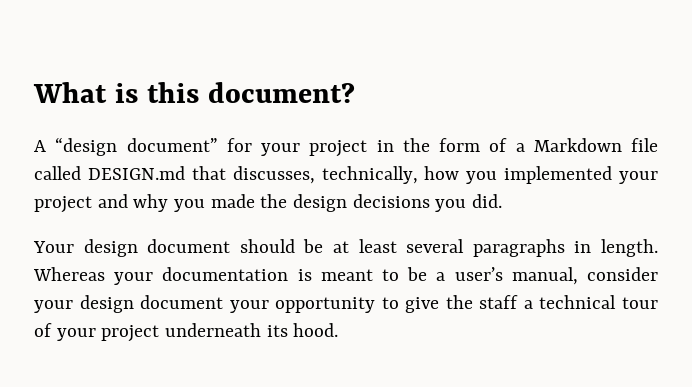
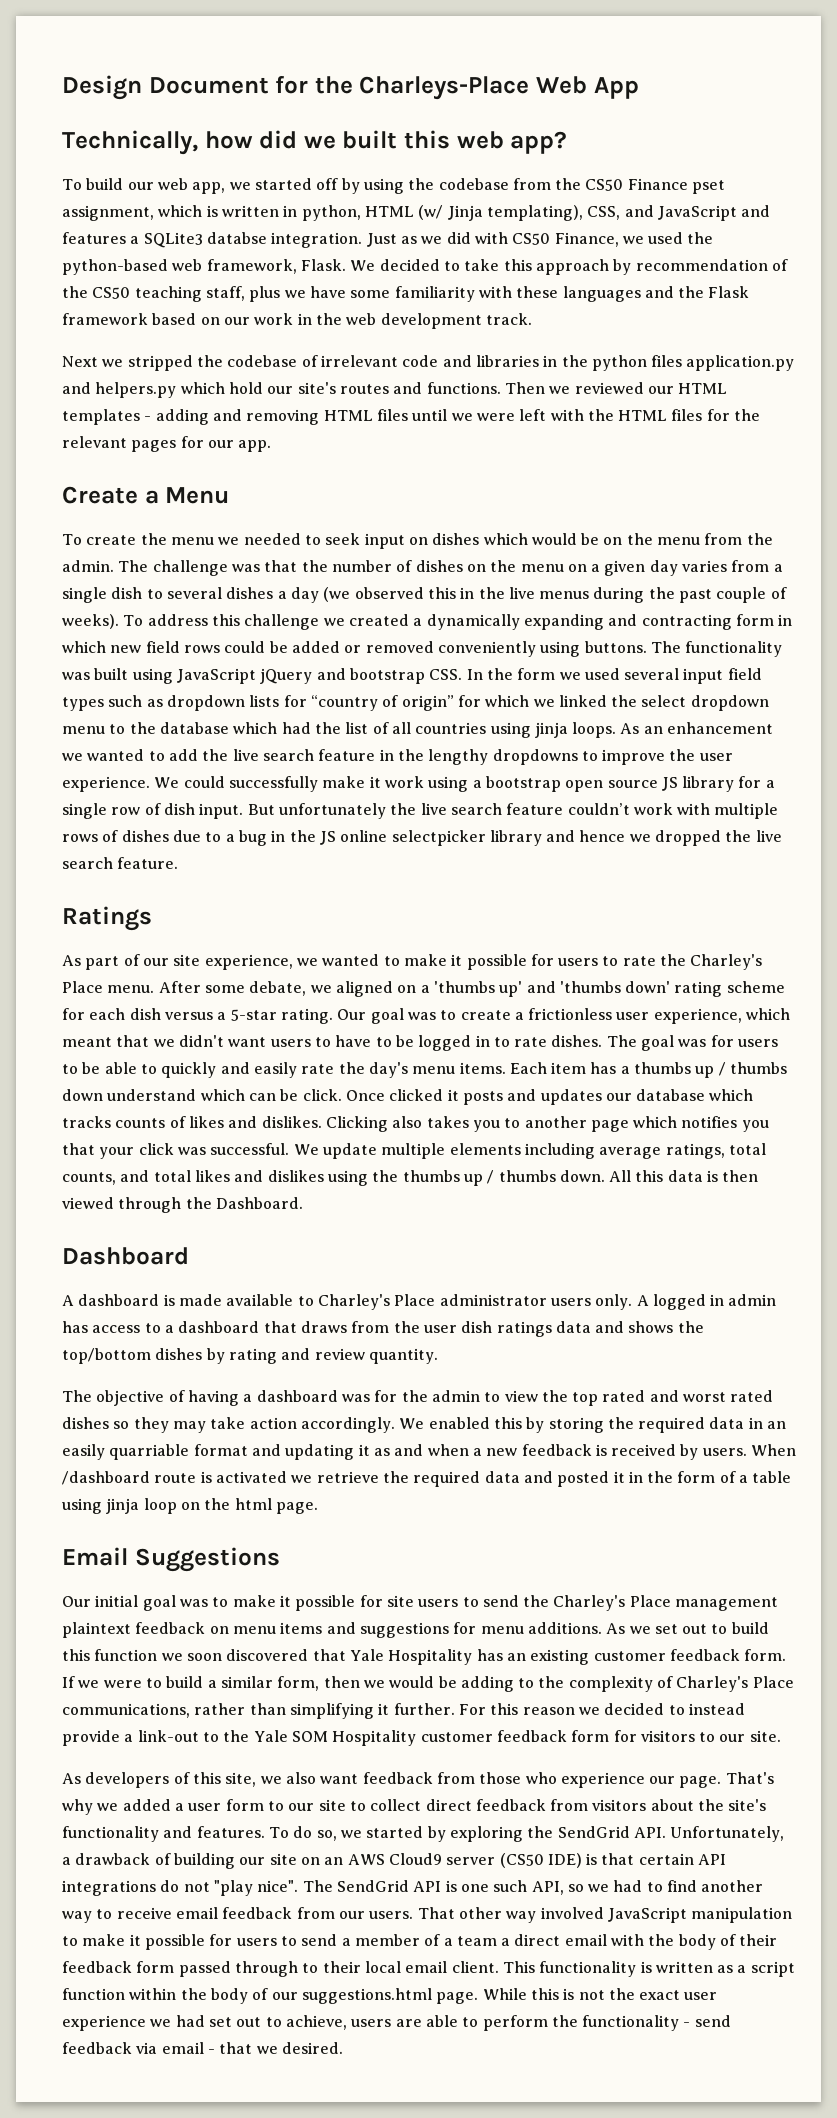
[33,82,355,103] [34,137,368,157] What is this document? // A “design document” for your project -> [62,75,639,100] [62,130,568,155] [62,178,726,194] [62,205,771,221] [62,232,714,248] [62,259,788,275] [62,286,750,302] [62,313,532,329] [62,355,795,371] [62,382,728,398] [62,409,761,425] [62,436,272,452] [62,486,230,504] [62,533,773,549] [62,560,783,576] [62,587,787,603] [62,614,793,630] [62,641,783,657] [62,668,762,684] [62,695,769,711] [62,722,774,738] [62,749,733,765] [62,776,775,792] [62,803,779,819] [62,830,782,846] [62,857,179,869] [62,906,152,931] [62,954,763,970] [62,981,785,997] [62,1008,791,1024] [62,1035,779,1051] [62,1062,788,1078] [62,1089,754,1105] [62,1116,769,1132] [62,1143,766,1159] [62,1170,759,1186] [62,1197,303,1213] [62,1247,189,1265] [62,1294,777,1310] [62,1321,704,1337] [62,1348,438,1364] [62,1390,774,1406] [62,1417,787,1433] [62,1444,797,1460] [62,1471,625,1487] Design Document for the Charleys-Place Web App // Technically, how did we built this web app? // To build our web app, we started off by using the codebase from the CS50 Finance pset assignment, which is written in python, HTML (w/ Jinja templating), CSS, and JavaScript and features a SQLite3 databse integration. Just as we did with CS50 Finance, we used the python-based web framework, Flask. We decided to take this approach by recommendation of the CS50 teaching staff, plus we have some familiarity with these languages and the Flask framework based on our work in the web development track. // Next we stripped the codebase of irrelevant code and libraries in the python files application.py and helpers.py which hold our site's routes and functions. Then we reviewed our HTML templates - adding and removing HTML files until we were left with the HTML files for the relevant pages for our app. // Create a Menu // To create the menu we needed to seek input on dishes which would be on the menu from the admin. The challenge was that the number of dishes on the menu on a given day varies from a single dish to several dishes a day (we observed this in the live menus during the past couple of weeks). To address this challenge we created a dynamically expanding and contracting form in which new field rows could be added or removed conveniently using buttons. The functionality was built using JavaScript jQuery and bootstrap CSS. In the form we used several input field types such as dropdown lists for “country of origin” for which we linked the select dropdown menu to the database which had the list of all countries using jinja loops. As an enhancement we wanted to add the live search feature in the lengthy dropdowns to improve the user experience. We could successfully make it work using a bootstrap open source JS library for a single row of dish input. But unfortunately the live search feature couldn’t work with multiple rows of dishes due to a bug in the JS online selectpicker library and hence we dropped the live search feature. // Ratings // As part of our site experience, we wanted to make it possible for users to rate the Charley's Place menu. After some debate, we aligned on a 'thumbs up' and 'thumbs down' rating scheme for each dish versus a 5-star rating. Our goal was to create a frictionless user experience, which meant that we didn't want users to have to be logged in to rate dishes. The goal was for users to be able to quickly and easily rate the day's menu items. Each item has a thumbs up / thumbs down understand which can be click. Once clicked it posts and updates our database which tracks counts of likes and dislikes. Clicking also takes you to another page which notifies you that your click was successful. We update multiple elements including average ratings, total counts, and total likes and dislikes using the thumbs up / thumbs down. All this data is then viewed through the Dashboard. // Dashboard // A dashboard is made available to Charley's Place administrator users only. A logged in admin has access to a dashboard that draws from the user dish ratings data and shows the top/bottom dishes by rating and review quantity. // The objective of having a dashboard was for the admin to view the top rated and worst rated dishes so they may take action accordingly. We enabled this by storing the required data in an easily quarriable format and updating it as and when a new feedback is received by users. When /dashboard route is activated we retrieve the required data and posted it
[533,138,658,152] [34,166,658,184] [34,194,503,213] [33,239,659,257] [33,267,658,285] [34,295,658,313] [34,323,339,342] Markdown file called DESIGN.md that discusses, technically, how you implemented your project and why you made the design decisions you did. // Your design document should be at least several paragraphs in length. Whereas your documentation is meant to be a user’s manual, consider your design document your opportunity to give the staff a technical tour of your project underneath its hood. -> [752,1471,792,1483] [62,1498,318,1514] [62,1547,280,1572] [62,1595,779,1611] [62,1622,769,1638] [62,1649,787,1665] [62,1676,794,1692] [62,1703,745,1719] [62,1730,781,1746] [62,1772,774,1788] [62,1799,767,1815] [62,1826,785,1842] [62,1853,727,1869] [62,1880,764,1896] [62,1907,793,1923] [62,1934,778,1950] [62,1961,795,1977] [62,1988,718,2004] [62,2015,731,2031] [62,2042,343,2054] table using jinja loop on the html page. // Email Suggestions // Our initial goal was to make it possible for site users to send the Charley's Place management plaintext feedback on menu items and suggestions for menu additions. As we set out to build this function we soon discovered that Yale Hospitality has an existing customer feedback form. If we were to build a similar form, then we would be adding to the complexity of Charley's Place communications, rather than simplifying it further. For this reason we decided to instead provide a link-out to the Yale SOM Hospitality customer feedback form for visitors to our site. // As developers of this site, we also want feedback from those who experience our page. That's why we added a user form to our site to collect direct feedback from visitors about the site's functionality and features. To do so, we started by exploring the SendGrid API. Unfortunately, a drawback of building our site on an AWS Cloud9 server (CS50 IDE) is that certain API integrations do not "play nice". The SendGrid API is one such API, so we had to find another way to receive email feedback from our users. That other way involved JavaScript manipulation to make it possible for users to send a member of a team a direct email with the body of their feedback form passed through to their local email client. This functionality is written as a script function within the body of our suggestions.html page. While this is not the exact user experience we had set out to achieve, users are able to perform the functionality - send feedback via email - that we desired.

